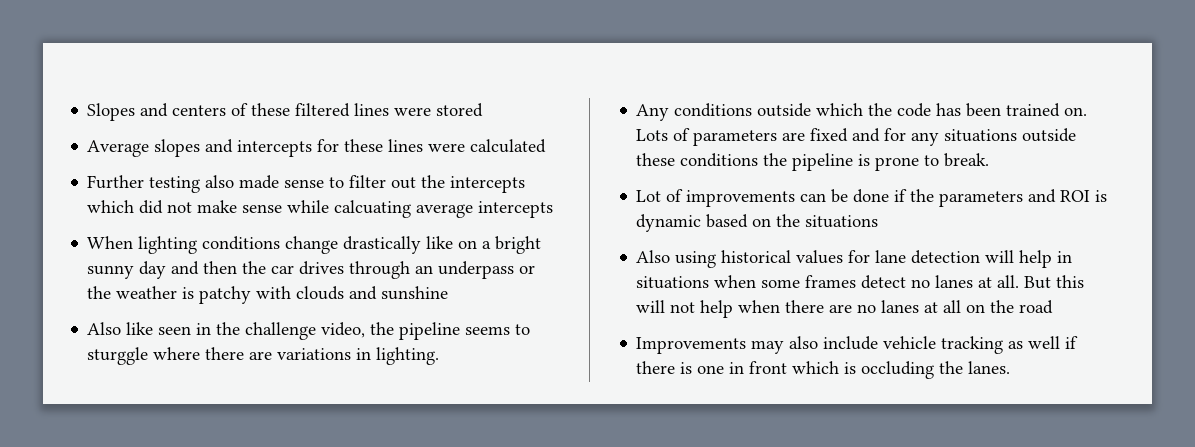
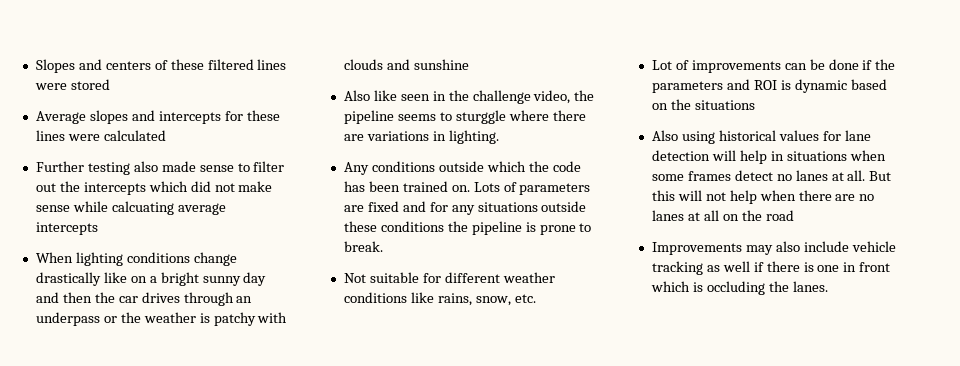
(990, 160) none -> [343,272,555,283] [343,292,536,306] // Not suitable for different weather conditions like rains, snow, etc.

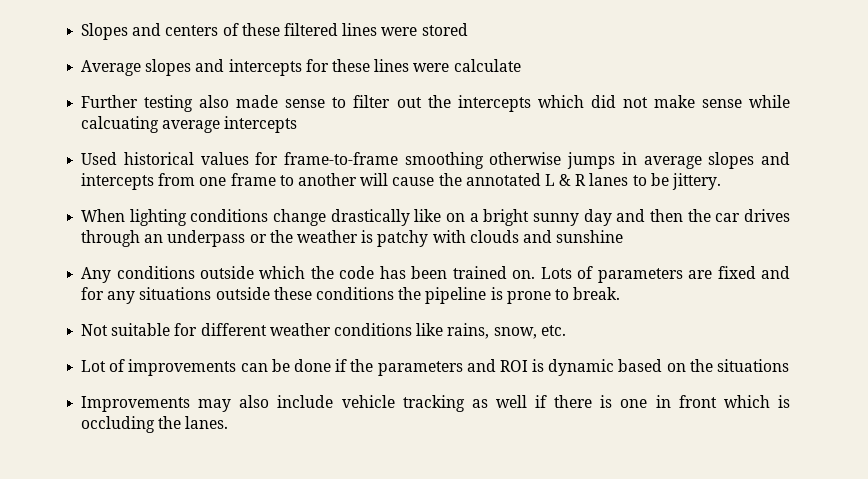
[103,130,166,141] calculated -> [453,59,521,72] calculate
(98, 228) none -> [81,152,791,169] [81,173,722,190] // Used historical values for frame-to-frame smoothing otherwise jumps in average slopes and intercepts from one frame to another will cause the annotated L & R lanes to be jittery.
[343,90,595,104] [343,110,586,124] [343,130,499,144] // Also like seen in the challenge video, the pipeline seems to sturggle where there are variations in lighting. -> (624, 236) none
[651,130,871,144] [651,150,886,164] [651,170,892,181] [651,190,875,204] [651,210,794,221] // Also using historical values for lane detection will help in situations when some frames detect no lanes at all. But this will not help when there are no lanes at all on the road -> (790, 365) none

